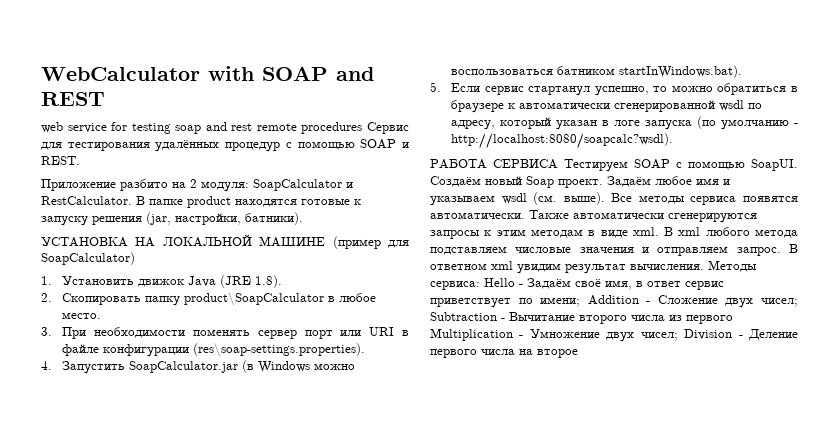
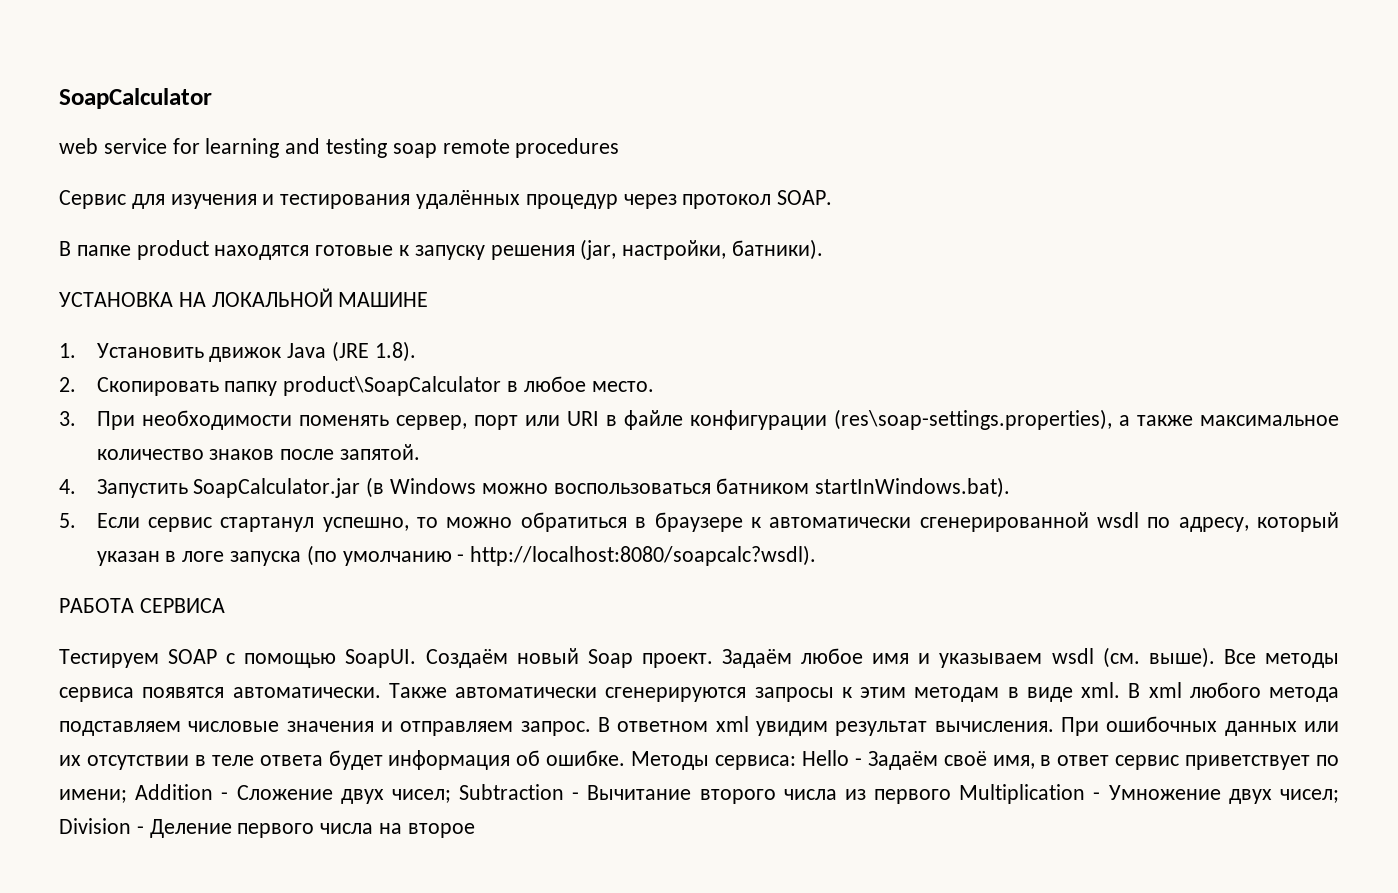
[41,66,374,81] [41,92,105,106] WebCalculator with SOAP and REST -> [59,88,212,109] SoapCalculator
[131,122,253,134] testing soap and rest -> [205,138,437,158] learning and testing soap
(363, 128) none -> (620, 148) //
(62, 146) none -> [170,194,275,209] изучения и
[285,139,410,150] [41,156,80,165] [41,179,353,192] [41,196,132,205] с помощью SOAP и REST. // Приложение разбито на 2 модуля: SoapCalculator и RestCalculator. -> [623,190,833,209] через протокол SOAP. //
[332,236,409,249] [41,252,135,265] (пример для SoapCalculator) -> (429, 299) none
[257,330,297,339] сервер -> [395,415,467,430] сервер,
[193,343,366,357] (res\soap-settings.properties). -> [833,409,1339,430] [96,444,421,460] (res\soap-settings.properties), а также максимальное количество знаков после запятой.
(558, 164) none -> (225, 605) //
(704, 267) none -> [1061,716,1339,736] [59,750,626,770] При ошибочных данных или их отсутствии в теле ответа будет информация об ошибке.

